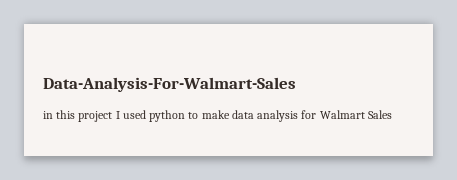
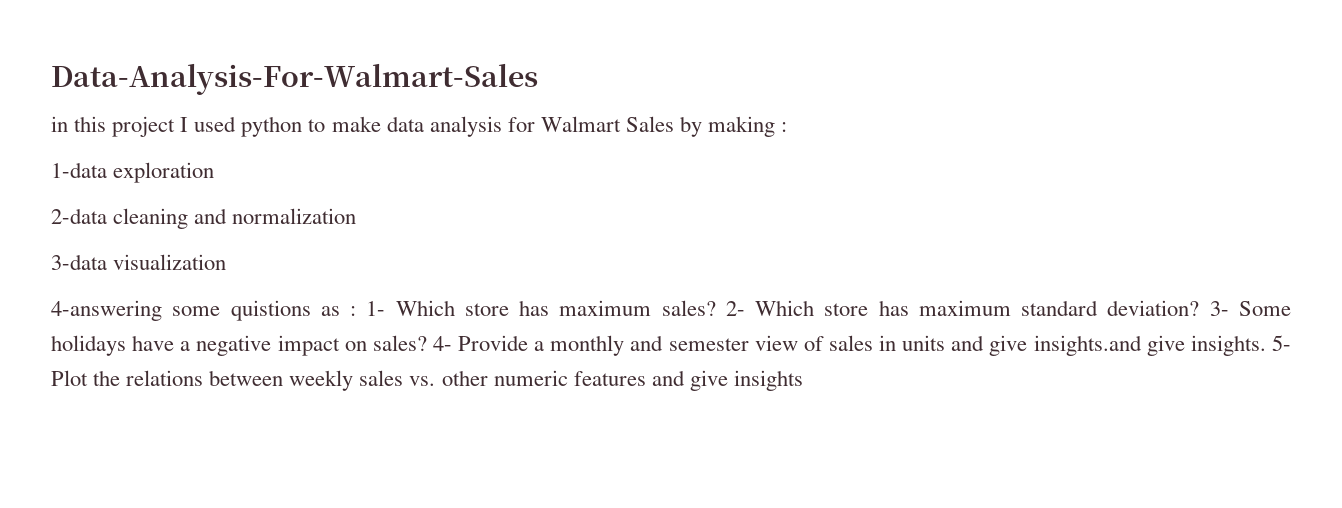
(392, 114) none -> [679,116,788,137] [51,162,215,183] [51,208,357,229] [51,254,227,270] [51,300,1292,321] [51,335,1292,356] [51,370,803,391] by making : // 1-data exploration // 2-data cleaning and normalization // 3-data visualization // 4-answering some quistions as : 1- Which store has maximum sales? 2- Which store has maximum standard deviation? 3- Some holidays have a negative impact on sales? 4- Provide a monthly and semester view of sales in units and give insights.and give insights. 5- Plot the relations between weekly sales vs. other numeric features and give insights

